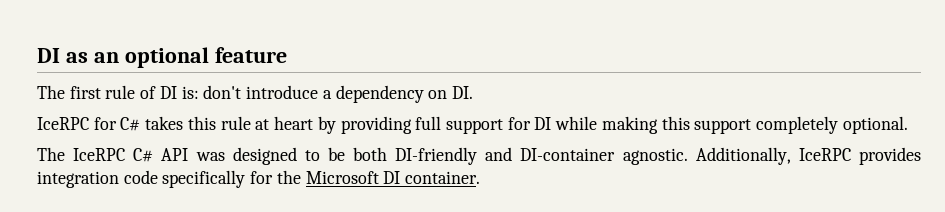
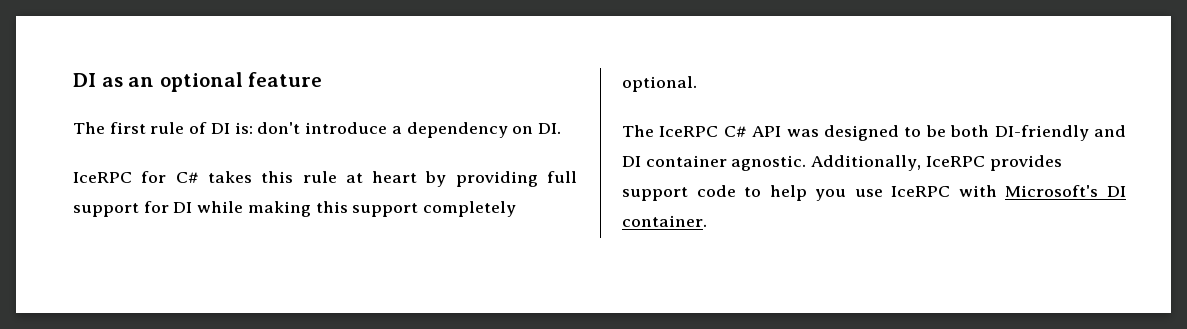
[520,148,616,161] DI-container -> [622,155,727,167] DI container
[37,170,379,188] integration code specifically for the Microsoft -> [622,185,1099,201] support code to help you use IceRPC with Microsoft's

